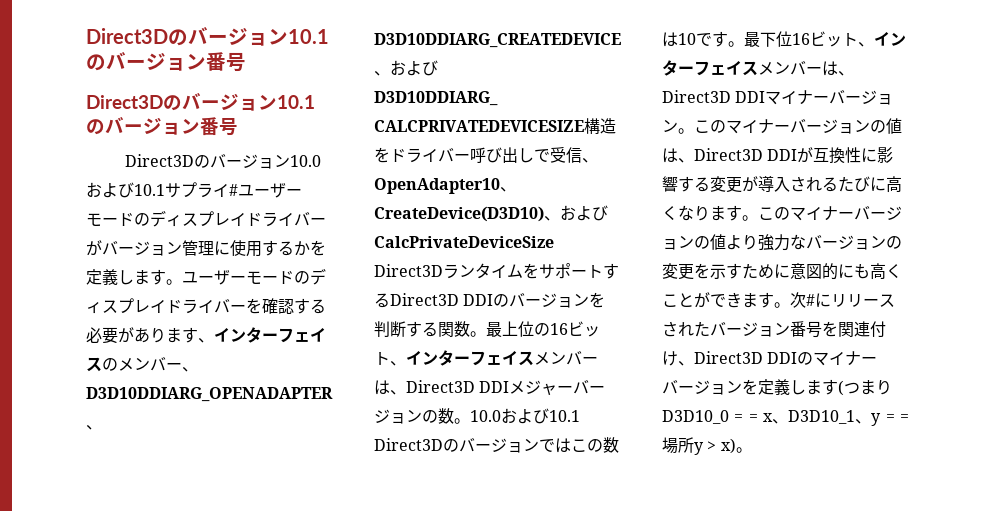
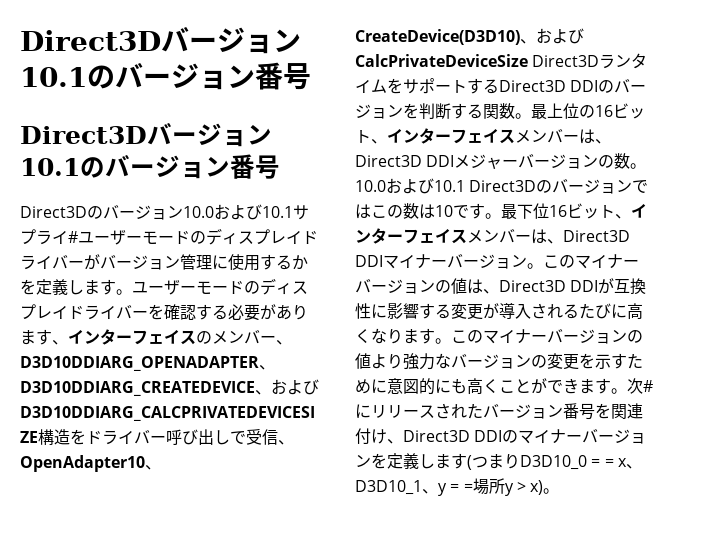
[86,27,329,46] [86,52,246,72] [86,95,182,111] Direct3Dのバージョン10.1のバージョン番号 // Direct3Dの -> [20,27,301,54] [20,62,311,90] [20,126,147,144] Direct3Dバージョン10.1のバージョン番号 // Direct3D

